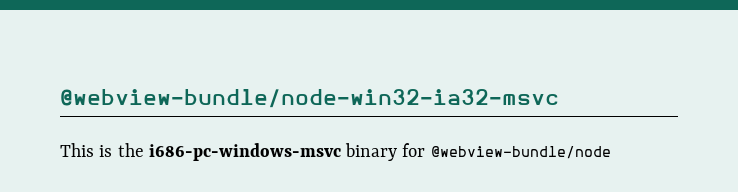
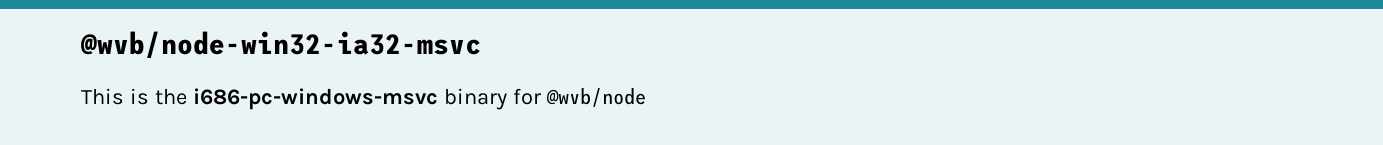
[60,89,559,108] @webview-bundle/node-win32-ia32-msvc -> [81,31,481,58] @wvb/node-win32-ia32-msvc
[430,146,611,159] @webview-bundle/node -> [545,88,646,107] @wvb/node

